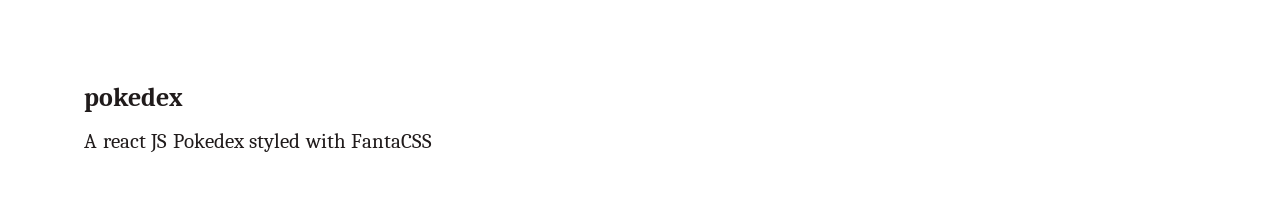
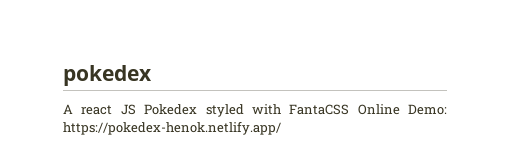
(433, 141) none -> [357,104,447,115] [63,121,281,135] Online Demo: https://pokedex-henok.netlify.app/

